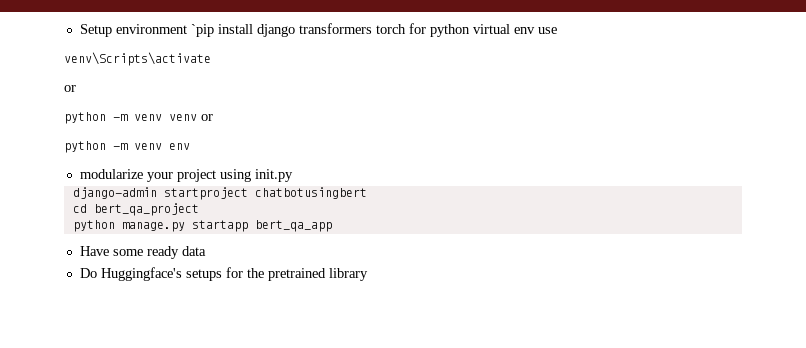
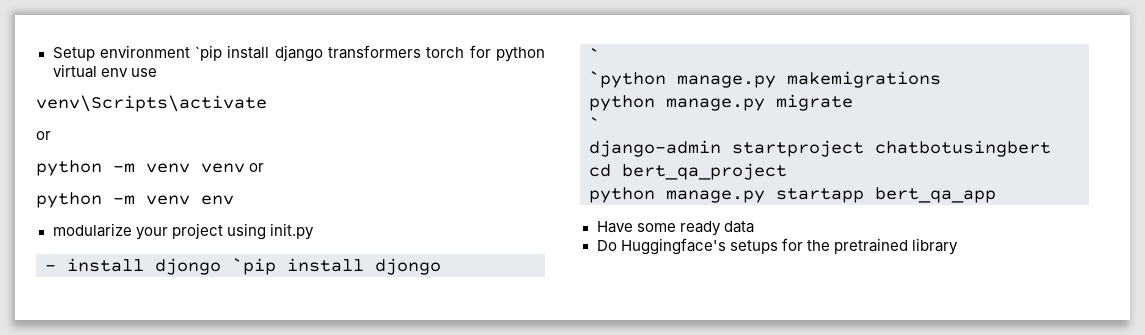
(293, 175) none -> [45,258,441,275] [589,48,600,61] [589,71,941,88] [589,94,853,111] [589,117,600,130] // - install djongo `pip install djongo // ` // `python manage.py makemigrations // python manage.py migrate // `

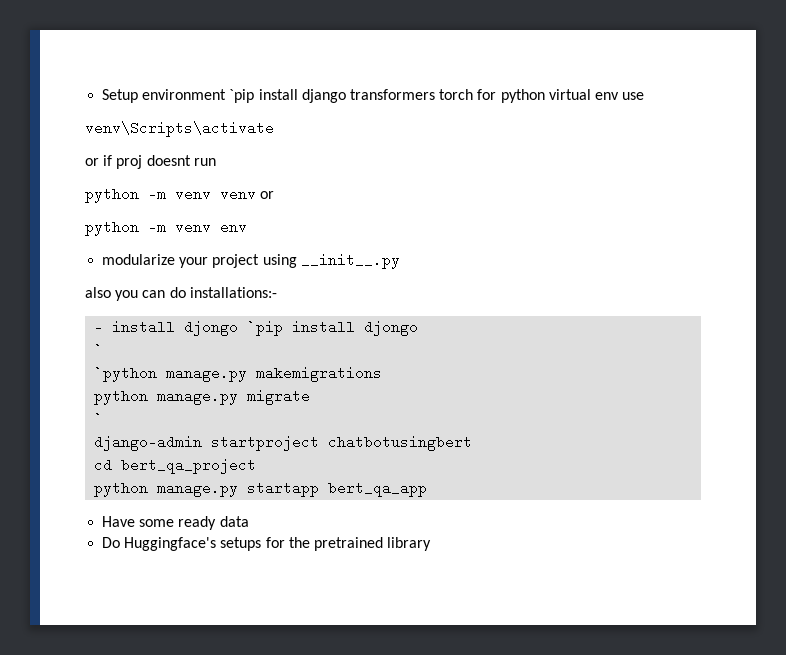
(51, 135) none -> [103,155,216,169] if proj doesnt run
[269,223,314,240] init.py -> [300,253,400,269] [85,287,277,301] __init__.py // also you can do installations:-

